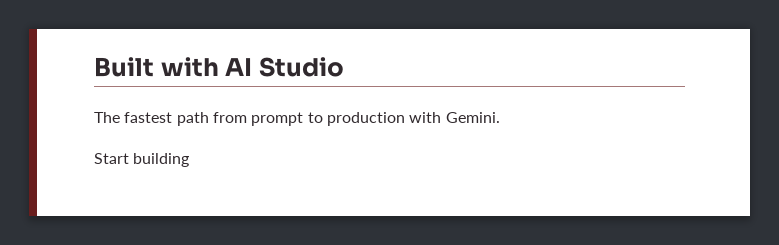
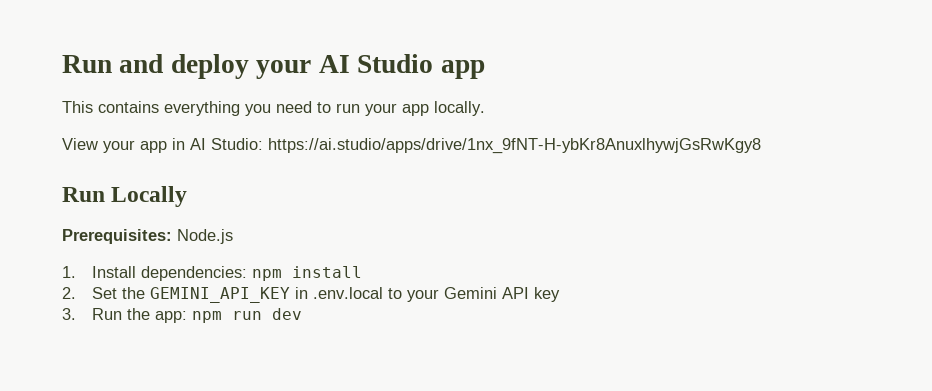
[94,57,344,77] [94,112,500,126] [94,153,190,167] Built with AI Studio // The fastest path from prompt to production with Gemini. // Start building -> [62,54,485,79] [62,101,485,116] [62,138,761,154] [62,186,188,207] [62,229,233,244] [62,266,362,281] [62,287,560,303] [62,308,302,323] Run and deploy your AI Studio app // This contains everything you need to run your app locally. // View your app in AI Studio: https://ai.studio/apps/drive/1nx_9fNT-H-ybKr8AnuxlhywjGsRwKgy8 // Run Locally // Prerequisites: Node.js // 1. Install dependencies: npm install // 2. Set the GEMINI_API_KEY in .env.local to your Gemini API key // 3. Run the app: npm run dev

